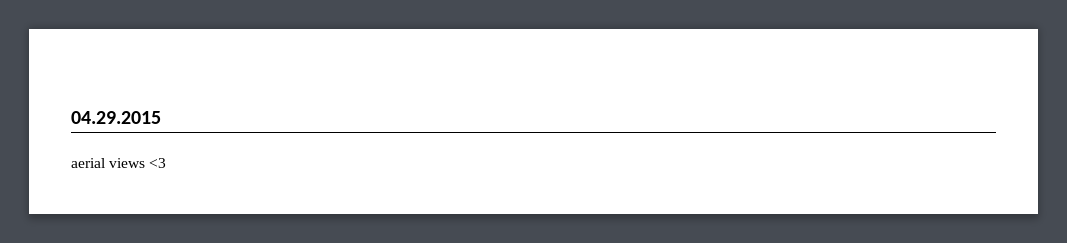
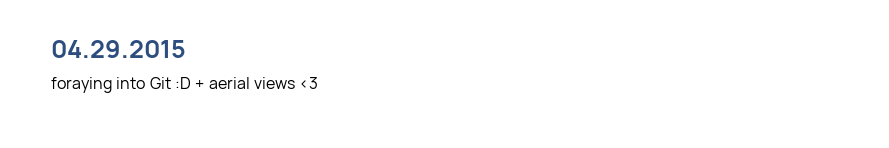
(161, 117) none -> [51,77,205,93] foraying into Git :D +

